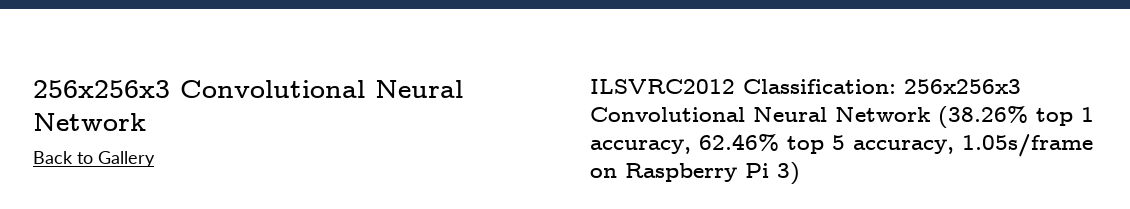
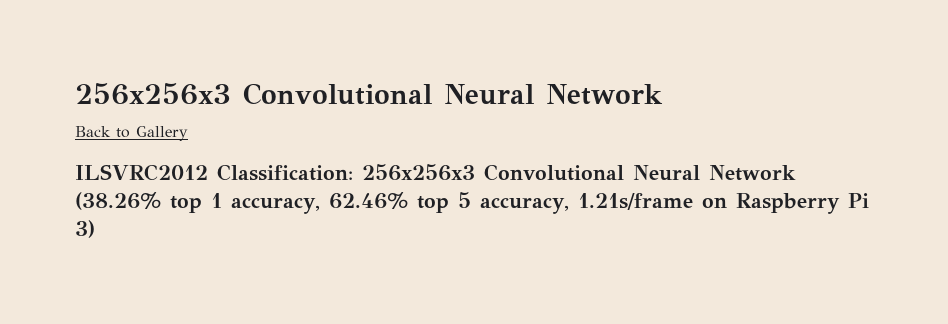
[962,134,1093,157] 1.05s/frame -> [577,193,693,210] 1.21s/frame

